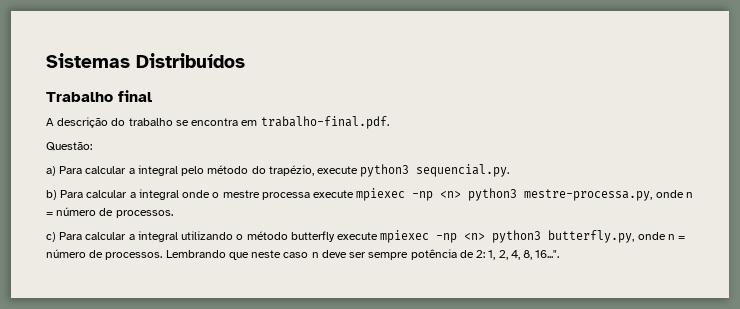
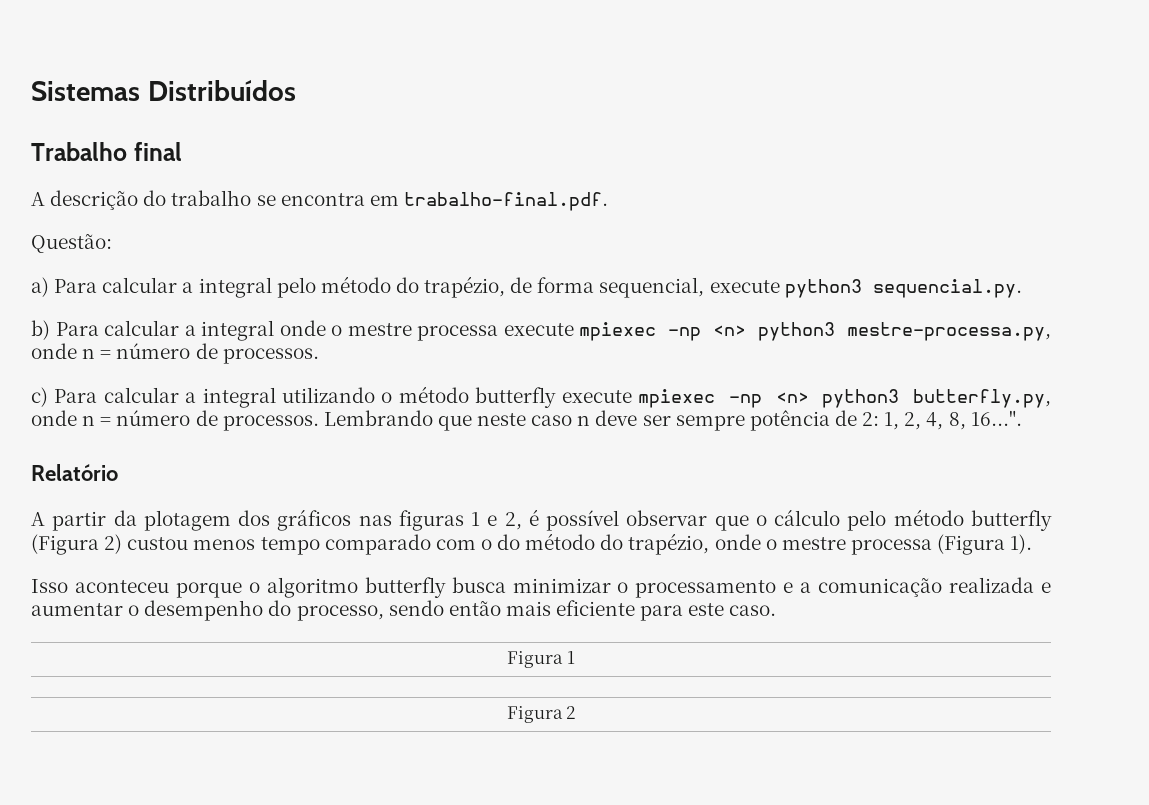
(314, 170) none -> [510,277,705,298] de forma sequencial,
(560, 254) none -> [31,464,118,481] [31,509,1052,531] [31,533,1033,555] [31,577,1052,598] [31,600,777,621] [507,651,575,668] [506,706,576,723] // Relatório // A partir da plotagem dos gráficos nas figuras 1 e 2, é possível observar que o cálculo pelo método butterfly (Figura 2) custou menos tempo comparado com o do método do trapézio, onde o mestre processa (Figura 1). // Isso aconteceu porque o algoritmo butterfly busca minimizar o processamento e a comunicação realizada e aumentar o desempenho do processo, sendo então mais eficiente para este caso. // Figura 1 // Figura 2

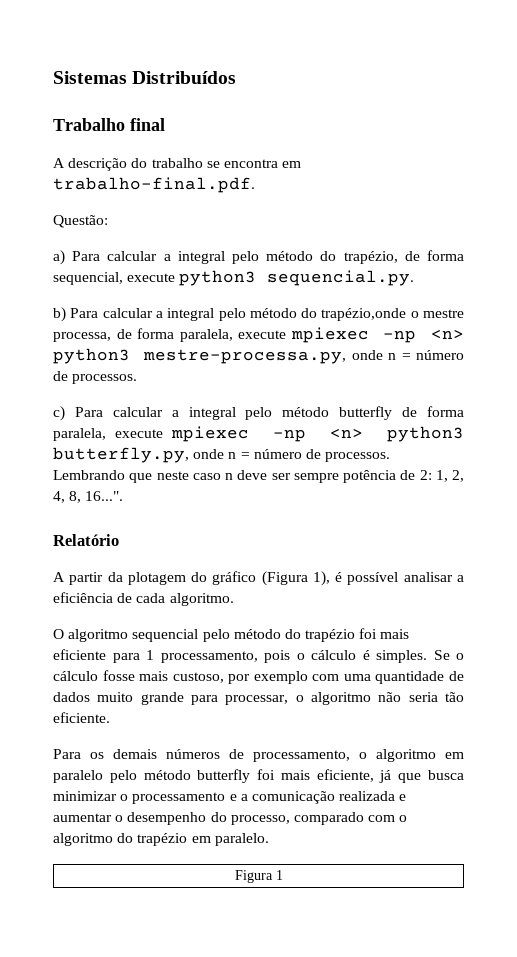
[279,320,499,341] onde o mestre processa -> [218,308,465,321] [53,328,233,342] pelo método do trapézio,onde o mestre processa, de forma paralela,
[282,386,557,408] utilizando o método butterfly -> [245,406,465,420] [53,428,106,441] pelo método butterfly de forma paralela,
[238,509,1052,531] [31,533,1033,555] [31,577,446,598] dos gráficos nas figuras 1 e 2, é possível observar que o cálculo pelo método butterfly (Figura 2) custou menos tempo comparado com o do método do trapézio, onde o mestre processa (Figura 1). // Isso aconteceu porque o algoritmo butterfly -> [191,571,464,586] [53,592,234,606] [53,628,410,642] [53,649,464,663] [53,670,464,684] [53,692,464,705] [53,712,110,723] [53,749,464,762] [53,769,422,783] do gráfico (Figura 1), é possível analisar a eficiência de cada algoritmo. // O algoritmo sequencial pelo método do trapézio foi mais eficiente para 1 processamento, pois o cálculo é simples. Se o cálculo fosse mais custoso, por exemplo com uma quantidade de dados muito grande para processar, o algoritmo não seria tão eficiente. // Para os demais números de processamento, o algoritmo em paralelo pelo método butterfly foi mais eficiente, já que
[388,600,777,621] sendo então mais eficiente para este caso. -> [293,812,408,825] [53,833,269,846] comparado com o algoritmo do trapézio em paralelo.
[506,706,576,723] // Figura 2 -> (283, 875) none

